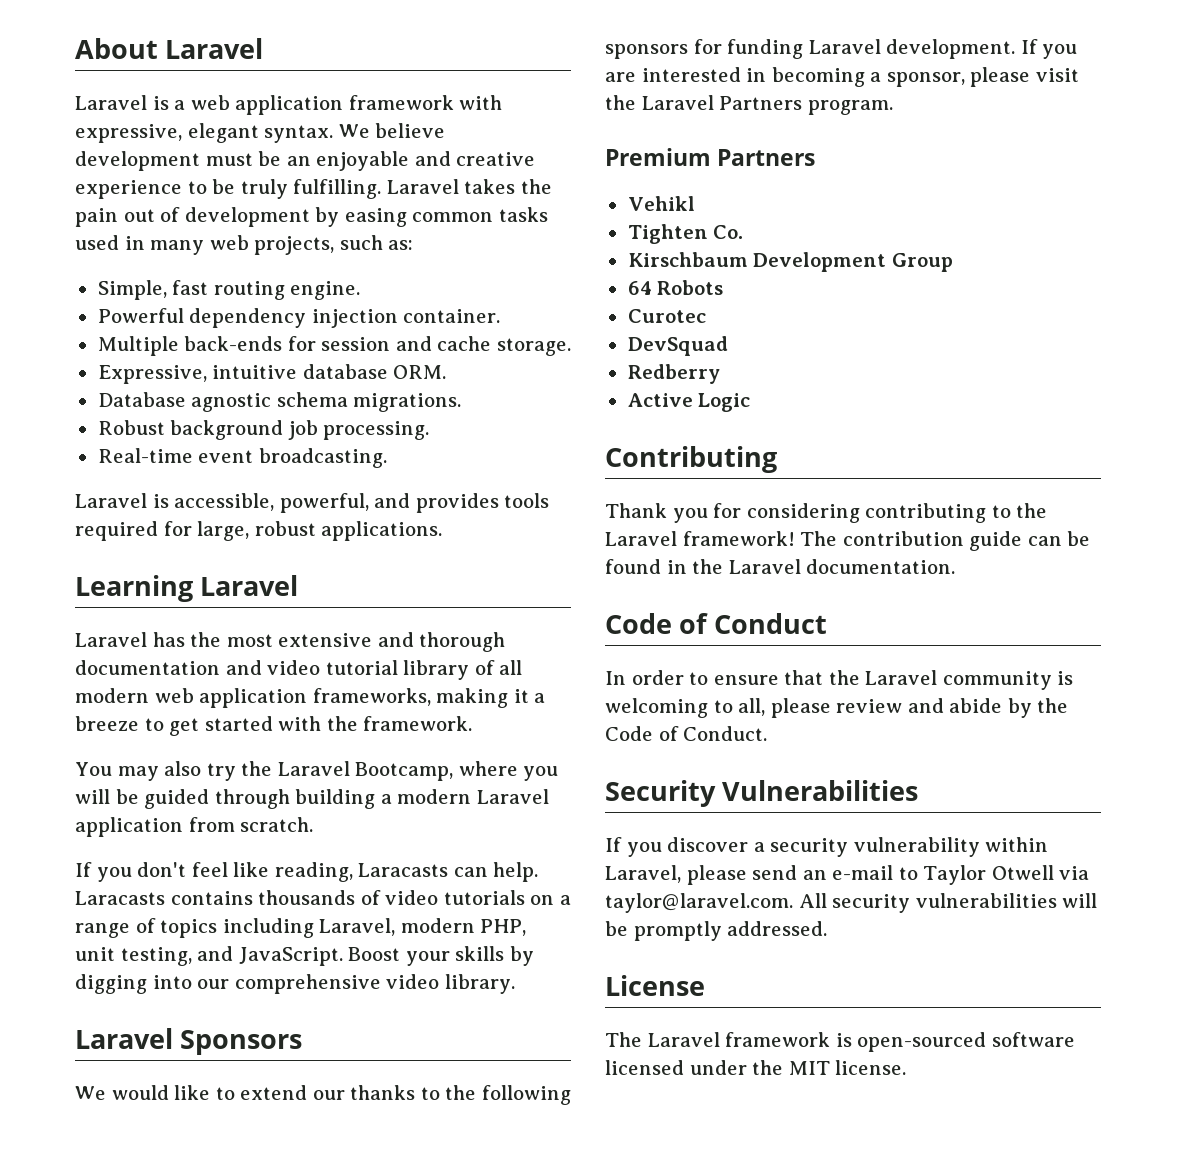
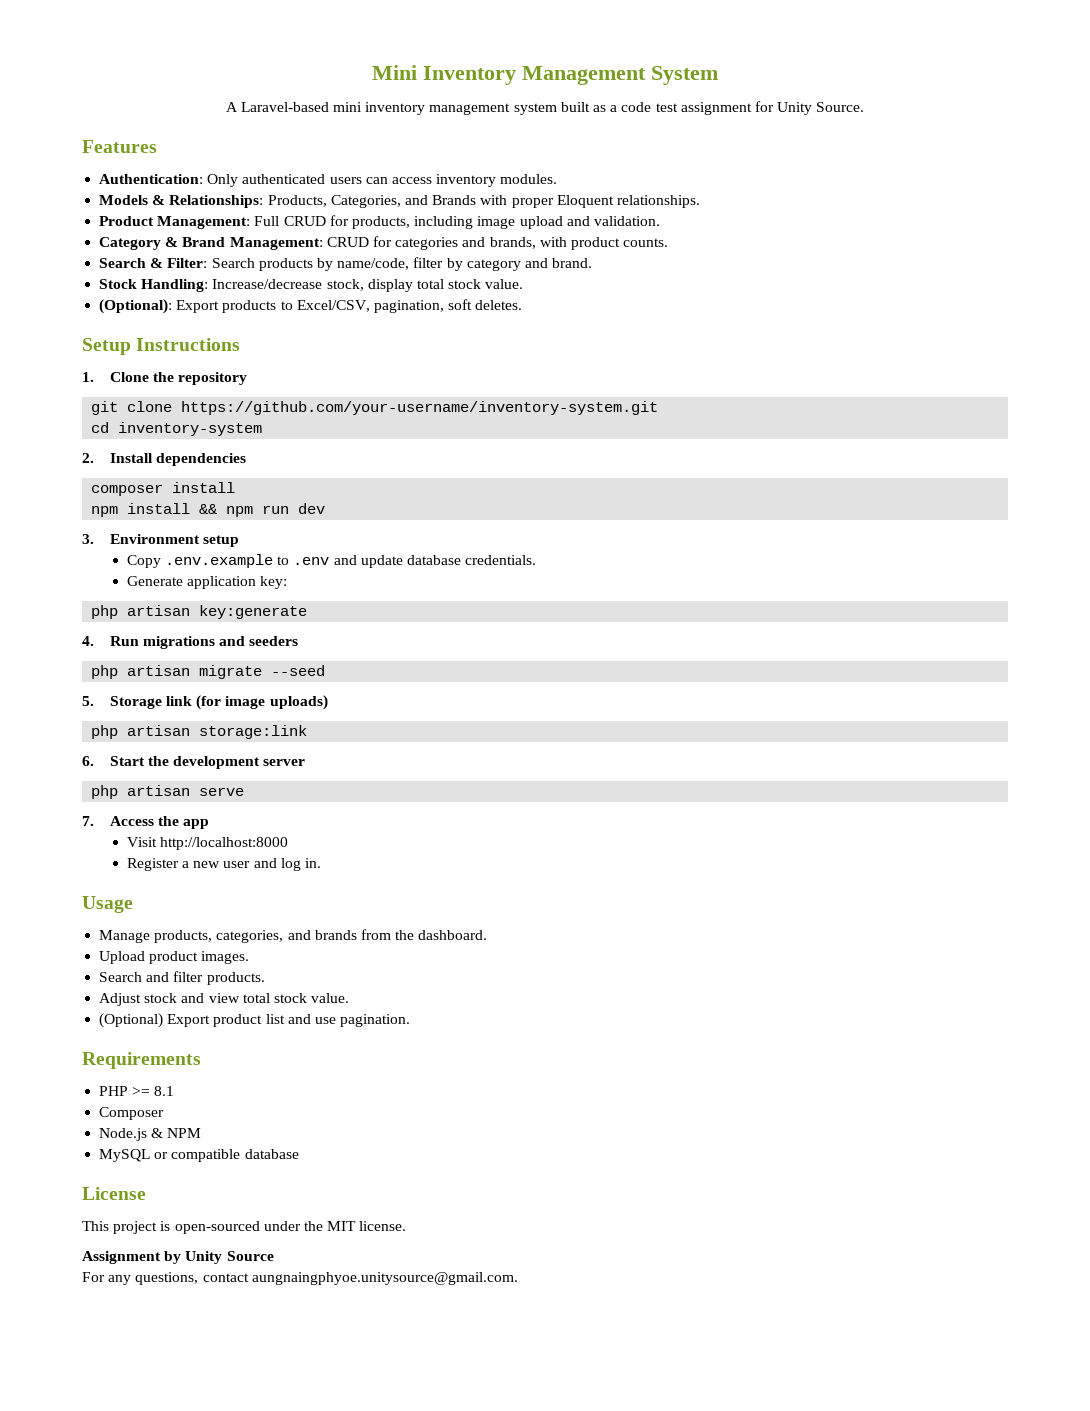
[75,38,264,59] [75,95,503,115] [75,123,446,143] [75,151,536,171] [75,179,552,199] [75,207,548,227] [75,235,414,255] [97,280,361,300] [97,308,501,328] [97,336,571,356] [97,364,447,384] [97,392,462,412] [97,420,430,440] [97,448,387,468] [75,493,550,513] [75,521,443,541] [75,575,299,602] [75,632,506,652] [75,660,523,680] [75,688,546,708] [75,716,473,736] [75,761,559,781] [75,789,549,809] [75,817,314,837] [75,862,539,882] [75,890,571,905] [75,918,527,938] [75,946,534,966] [75,974,515,994] [75,1028,303,1055] [75,1085,571,1105] [605,39,1078,59] [605,67,1079,87] [605,95,893,115] [605,148,816,166] [627,196,695,211] [627,224,744,244] [627,252,953,272] [627,280,724,295] [627,309,706,323] [627,336,728,356] [627,364,720,384] [627,393,751,412] [605,446,777,473] [605,503,1048,523] [605,531,1091,551] [605,559,956,574] [605,613,827,634] [605,670,1074,690] [605,698,1069,718] [605,726,768,741] [605,780,919,807] [605,837,1049,857] [605,865,1090,885] [605,893,1098,913] [605,921,828,941] [605,975,705,996] [605,1032,1075,1052] [605,1060,907,1075] About Laravel // Laravel is a web application framework with expressive, elegant syntax. We believe development must be an enjoyable and creative experience to be truly fulfilling. Laravel takes the pain out of development by easing common tasks used in many web projects, such as: // Simple, fast routing engine. // Powerful dependency injection container. // Multiple back-ends for session and cache storage. // Expressive, intuitive database ORM. // Database agnostic schema migrations. // Robust background job processing. // Real-time event broadcasting. // Laravel is accessible, powerful, and provides tools required for large, robust applications. // Learning Laravel // Laravel has the most extensive and thorough documentation and video tutorial library of all modern web application frameworks, making it a breeze to get started with the framework. // You may also try the Laravel Bootcamp, where you will be guided through building a modern Laravel application from scratch. // If you don't feel like reading, Laracasts can help. Laracasts contains thousands of video tutorials on a range of topics including Laravel, modern PHP, unit testing, and JavaScript. Boost your skills by digging into our comprehensive video library. // Laravel Sponsors // We would like to extend our thanks to the following sponsors for funding Laravel development. If you are interested in becoming a sponsor, please visit the Laravel Partners program. // Premium Partners // Vehikl // Tighten Co. // Kirschbaum Development Group // 64 Robots // Curotec // DevSquad // Redberry // Active Logic // Contributing // Thank you for considering contributing to the Laravel framework! The contribution guide can be found in the Laravel documentation. // Code of Conduct // In order to ensure that the Laravel community is welcoming to all, please review and abide by the Code of Conduct. // Security Vulnerabilities // If you discover a security vulnerability within Laravel, please send an e-mail to Taylor Otwell via taylor@laravel.com. All security vulnerabilities will be promptly addressed. // License // The Laravel framework is open-sourced software licensed under the MIT license. -> [372,65,718,85] [225,101,865,115] [82,140,157,153] [99,174,558,187] [99,195,700,208] [99,215,660,229] [99,236,669,250] [99,257,593,271] [99,279,524,292] [99,299,523,314] [82,338,241,355] [82,372,248,385] [91,401,659,415] [91,422,263,436] [82,453,247,466] [91,482,236,496] [91,503,326,517] [82,534,240,547] [126,554,537,568] [126,576,288,589] [91,605,308,619] [82,636,299,649] [91,665,326,679] [82,695,328,710] [91,725,308,739] [82,756,306,769] [91,785,245,799] [82,816,210,829] [126,837,289,850] [126,858,322,871] [82,896,133,913] [99,929,488,943] [99,951,250,964] [99,971,265,985] [99,993,350,1006] [99,1013,411,1028] [82,1052,201,1069] [99,1086,175,1096] [99,1107,165,1120] [99,1128,202,1141] [99,1149,299,1162] [82,1187,146,1200] [82,1221,407,1234] [82,1251,274,1264] [82,1272,518,1285] Mini Inventory Management System // A Laravel-based mini inventory management system built as a code test assignment for Unity Source. // Features // Authentication: Only authenticated users can access inventory modules. // Models & Relationships: Products, Categories, and Brands with proper Eloquent relationships. // Product Management: Full CRUD for products, including image upload and validation. // Category & Brand Management: CRUD for categories and brands, with product counts. // Search & Filter: Search products by name/code, filter by category and brand. // Stock Handling: Increase/decrease stock, display total stock value. // (Optional): Export products to Excel/CSV, pagination, soft deletes. // Setup Instructions // 1. Clone the repository // git clone https://github.com/your-username/inventory-system.git // cd inventory-system // 2. Install dependencies // composer install // npm install && npm run dev // 3. Environment setup // Copy .env.example to .env and update database credentials. // Generate application key: // php artisan key:generate // 4. Run migrations and seeders // php artisan migrate --seed // 5. Storage link (for image uploads) // php artisan storage:link // 6. Start the development server // php artisan serve // 7. Access the app // Visit http://localhost:8000 // Register a new user and log in. // Usage // Manage products, categories, and brands from the dashboard. // Upload product images. // Search and filter products. // Adjust stock and view total stock value. // (Optional) Export product list and use pagination. // Requirements // PHP >= 8.1 // Composer // Node.js & NPM // MySQL or compatible database // License // This project is open-sourced under the MIT license. // Assignment by Unity Source // For any questions, contact aungnaingphyoe.unitysource@gmail.com.

